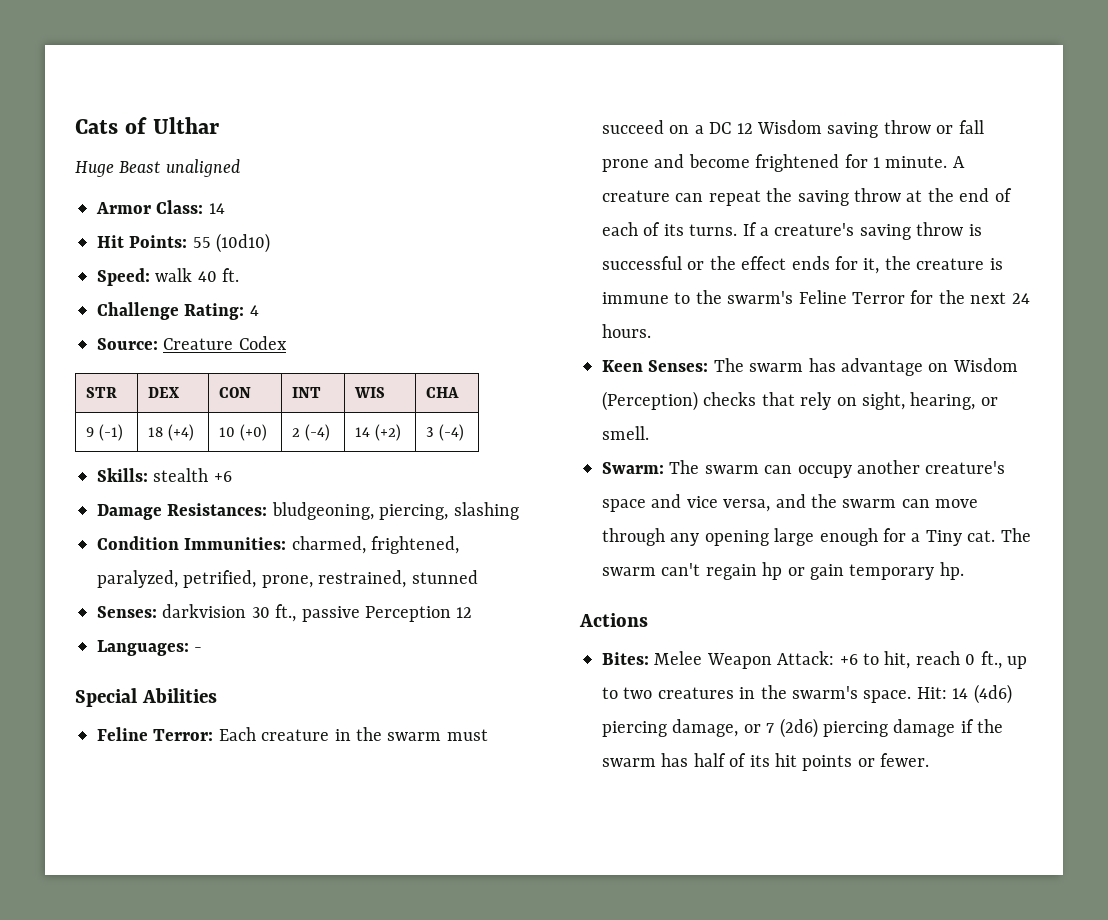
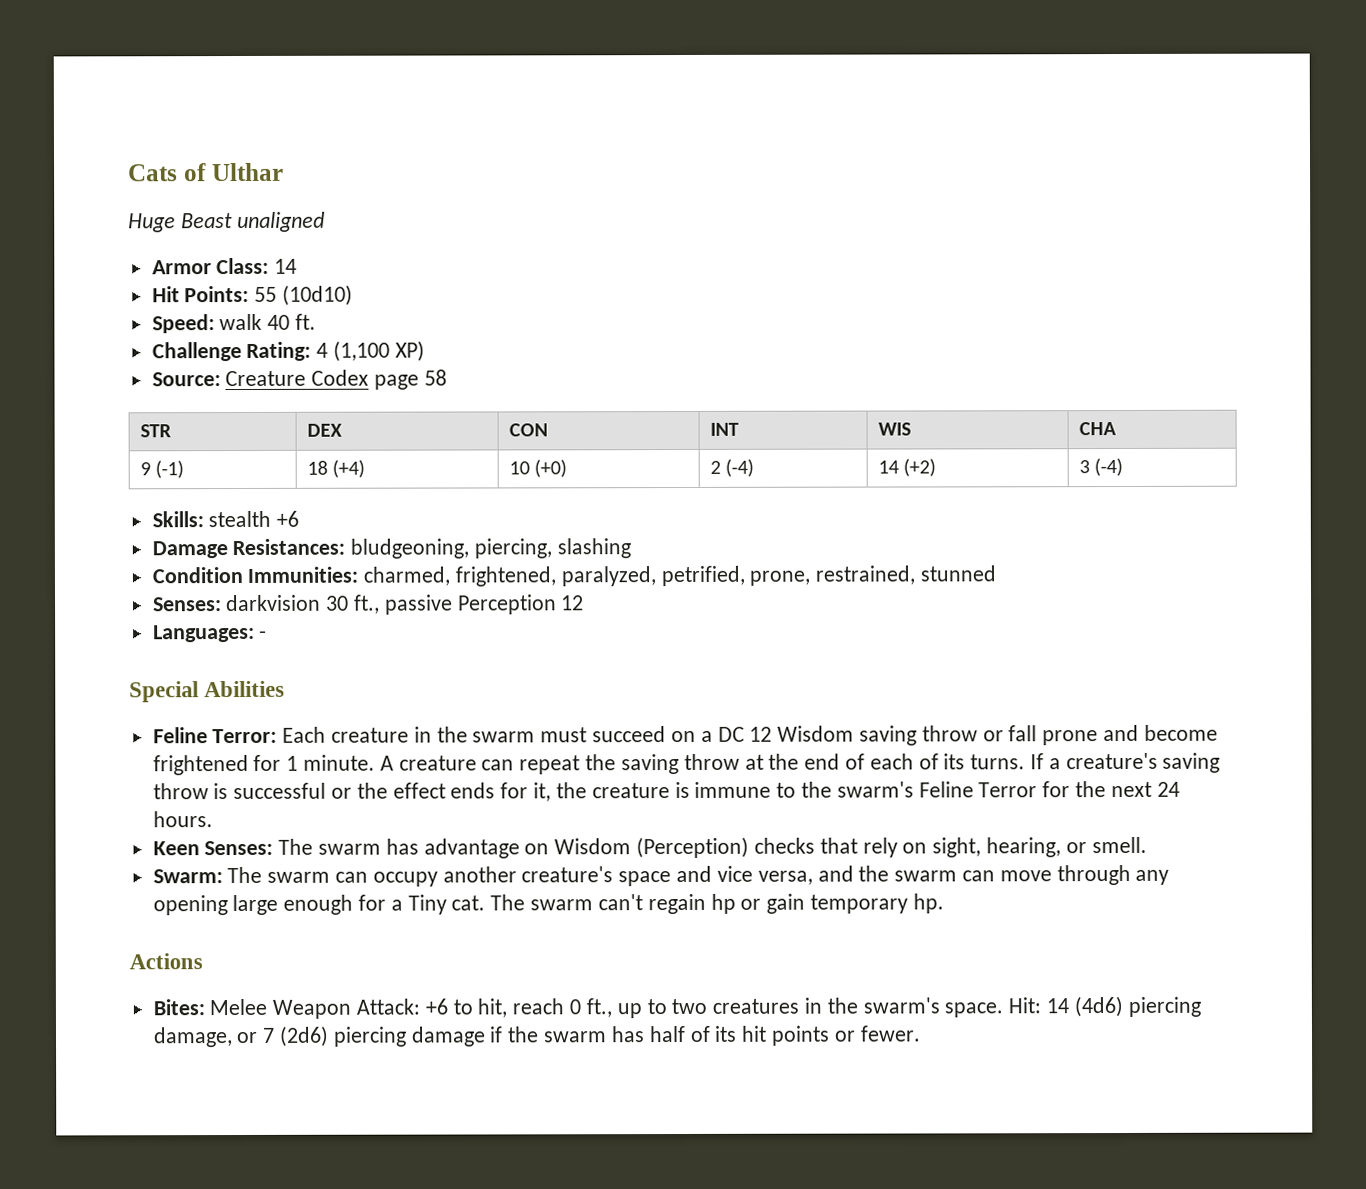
(259, 310) none -> [333,340,425,362] (1,100 XP)
(287, 343) none -> [374,369,447,390] page 58

